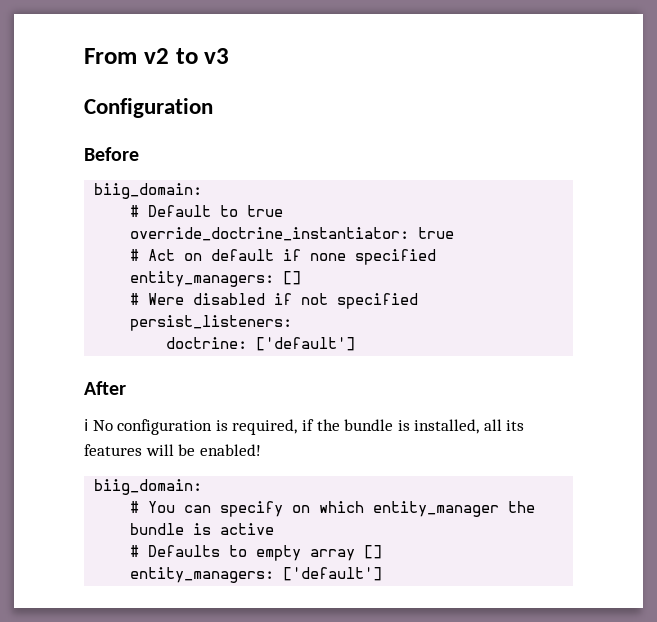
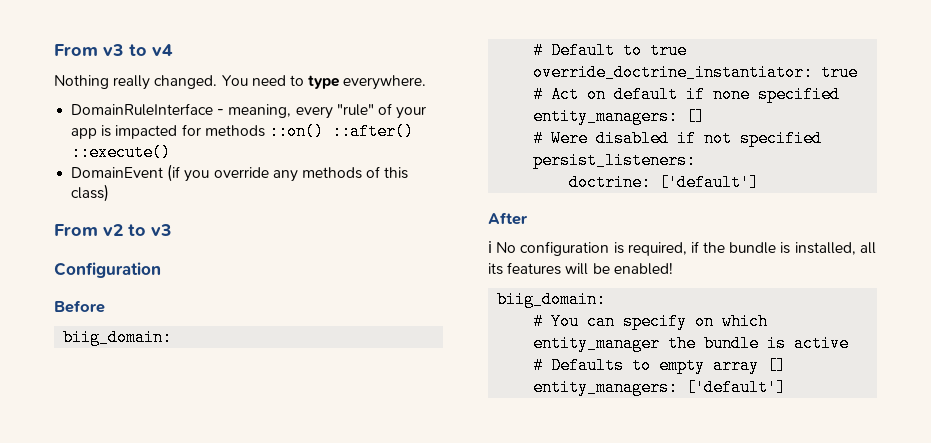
[84,48,137,64] From -> [54,44,173,56] [54,75,427,90] [71,103,427,119] [71,123,414,140] [71,144,172,161] [71,164,409,182] [71,184,110,202] [54,224,98,236] From v3 to v4 // Nothing really changed. You need to type everywhere. // DomainRuleInterface - meaning, every "rule" of your app is impacted for methods ::on() ::after() ::execute() // DomainEvent (if you override any methods of this class) // From

